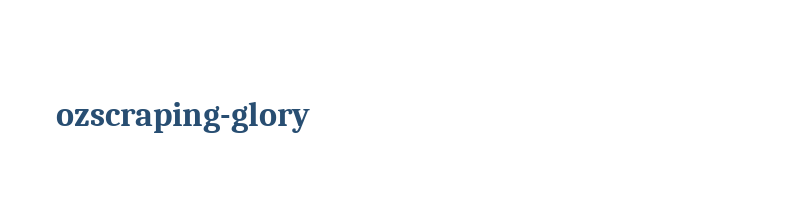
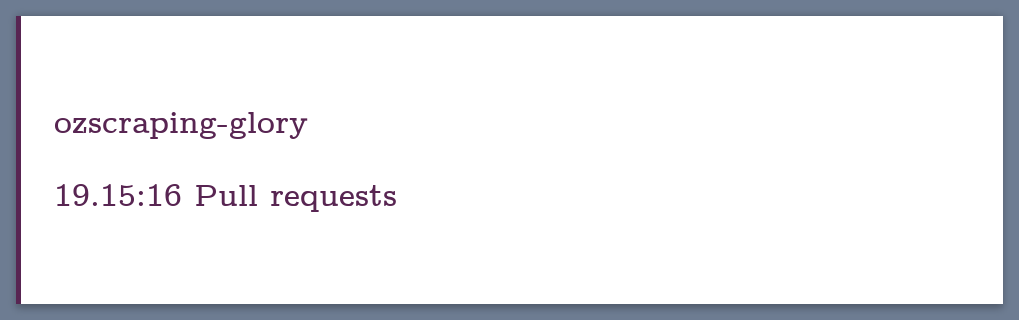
(310, 117) none -> [54,184,397,212] // 19.15:16 Pull requests

